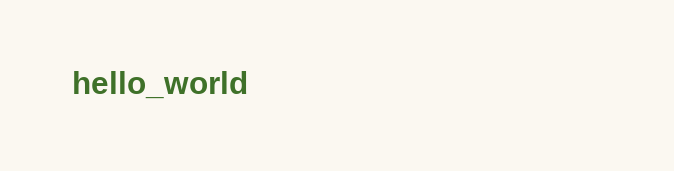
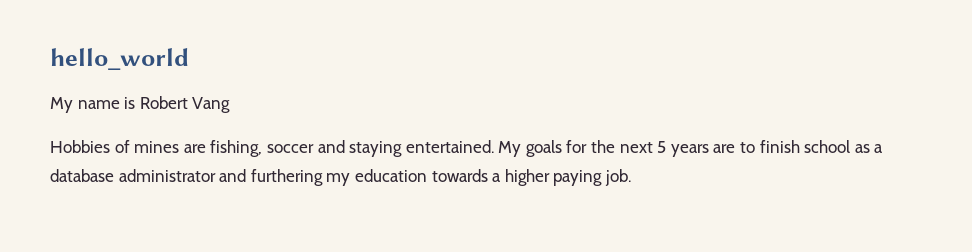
(248, 85) none -> [50,96,231,113] [50,140,884,157] [50,169,631,186] // My name is Robert Vang // Hobbies of mines are fishing, soccer and staying entertained. My goals for the next 5 years are to finish school as a database administrator and furthering my education towards a higher paying job.

